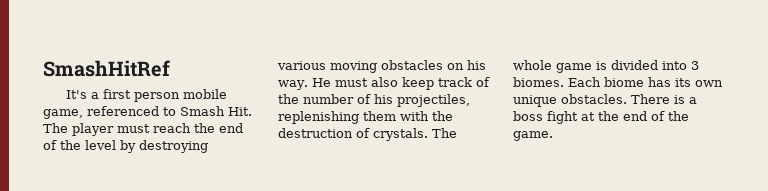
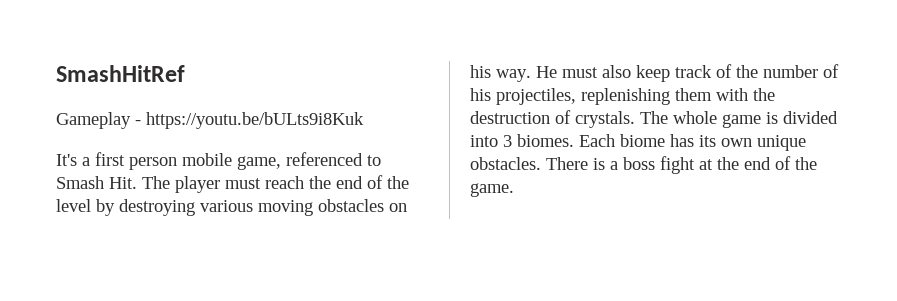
(170, 68) none -> [56,112,364,129] // Gameplay - https://youtu.be/bULts9i8Kuk

